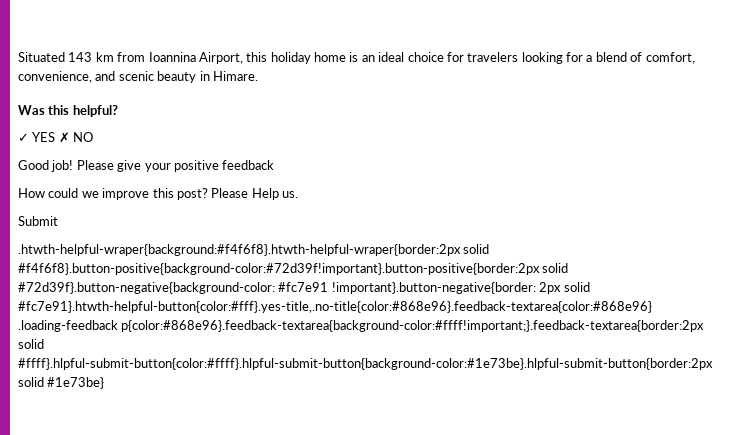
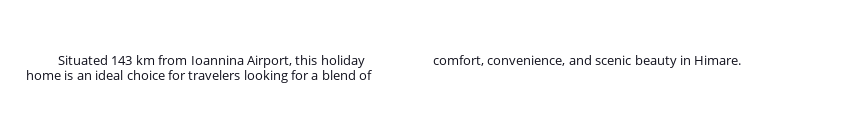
[18,105,118,117] [18,132,94,143] [18,160,275,172] [18,188,298,200] [18,216,58,226] [18,244,490,256] [18,263,569,275] [18,282,590,294] [18,301,652,313] [18,320,705,332] [18,339,44,349] [18,358,713,370] [18,377,105,389] // Was this helpful? // ✓ YES ✗ NO // Good job! Please give your positive feedback // How could we improve this post? Please Help us. // Submit // .htwth-helpful-wraper{background:#f4f6f8}.htwth-helpful-wraper{border:2px solid #f4f6f8}.button-positive{background-color:#72d39f!important}.button-positive{border:2px solid #72d39f}.button-negative{background-color: #fc7e91 !important}.button-negative{border: 2px solid #fc7e91}.htwth-helpful-button{color:#fff}.yes-title,.no-title{color:#868e96}.feedback-textarea{color:#868e96} .loading-feedback p{color:#868e96}.feedback-textarea{background-color:#ffff!important;}.feedback-textarea{border:2px solid #ffff}.hlpful-submit-button{color:#ffff}.hlpful-submit-button{background-color:#1e73be}.hlpful-submit-button{border:2px solid #1e73be} -> (742, 60) none

